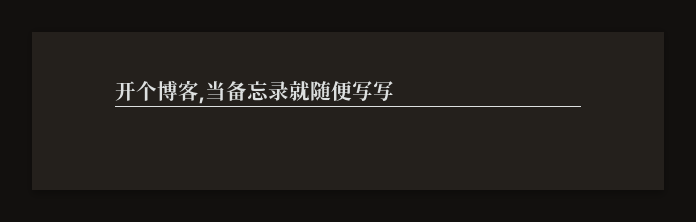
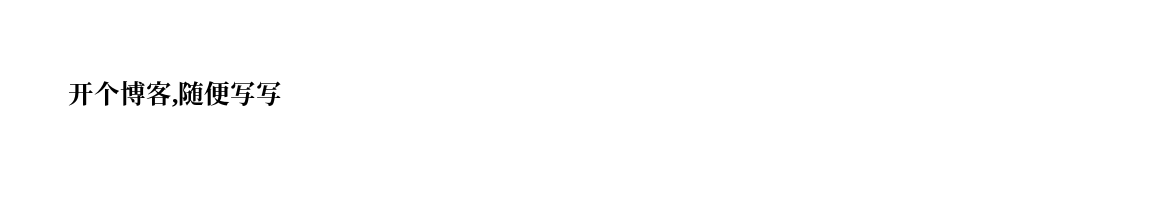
[205,81,310,101] 当备忘录就 -> (178, 103) none

